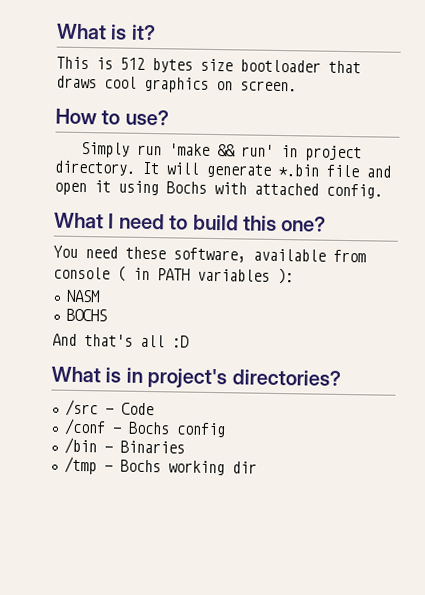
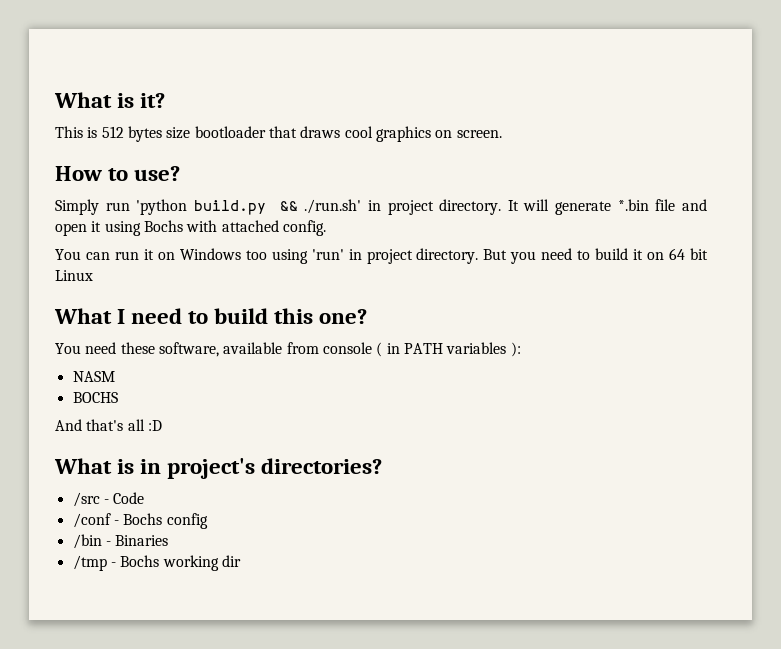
[168,143,274,157] 'make && run' -> [136,199,362,215] 'python build.py && ./run.sh'
(383, 191) none -> [55,248,709,264] [55,270,93,281] // You can run it on Windows too using 'run' in project directory. But you need to build it on 64 bit Linux

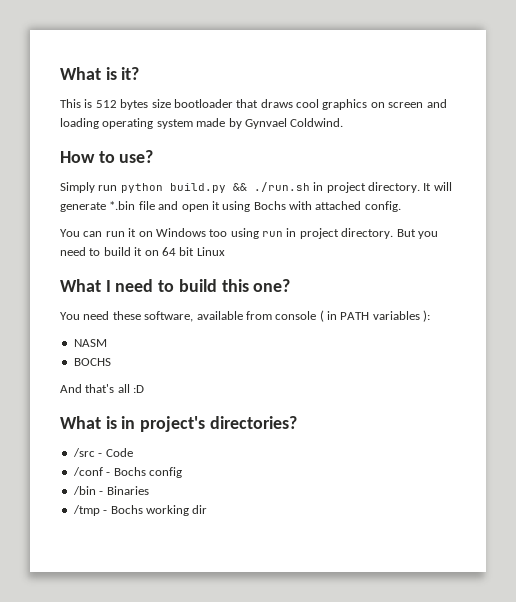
[456,130,502,138] screen. -> [388,99,447,108] [60,118,344,129] screen and loading operating system made by Gynvael Coldwind.
[136,199,188,215] 'python -> [120,183,163,193] python
[304,199,362,214] ./run.sh' -> [253,182,310,192] ./run.sh
[311,249,344,260] 'run' -> [262,231,283,237] run

